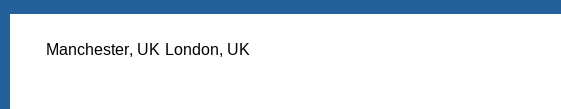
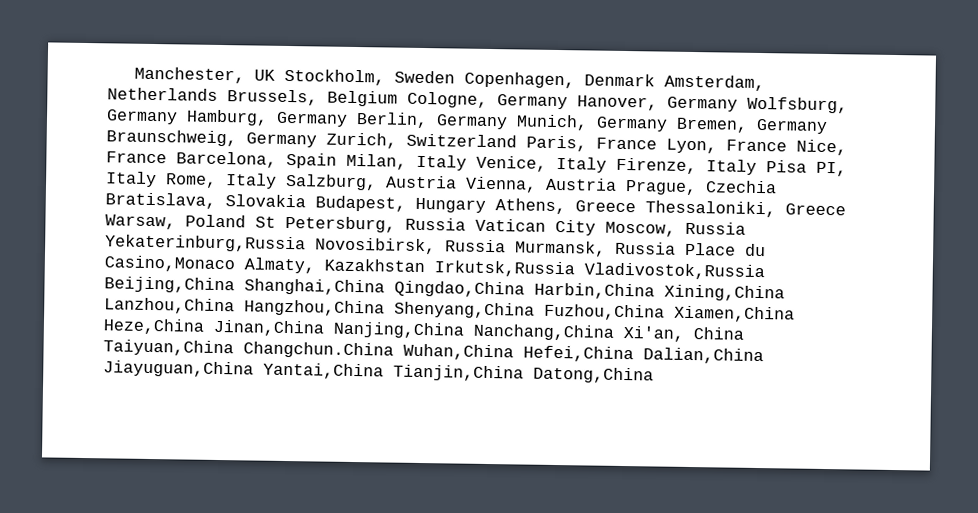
[164,43,250,57] London, UK -> [283,68,765,92] [107,87,848,114] [106,109,828,134] [106,129,847,156] [106,151,847,177] [105,171,777,196] [105,192,846,218] [105,214,746,237] [105,234,766,257] [104,255,765,281] [104,276,785,302] [104,297,795,323] [103,318,744,342] [103,339,764,365] [103,360,654,384] Stockholm, Sweden Copenhagen, Denmark Amsterdam, Netherlands Brussels, Belgium Cologne, Germany Hanover, Germany Wolfsburg, Germany Hamburg, Germany Berlin, Germany Munich, Germany Bremen, Germany Braunschweig, Germany Zurich, Switzerland Paris, France Lyon, France Nice, France Barcelona, Spain Milan, Italy Venice, Italy Firenze, Italy Pisa PI, Italy Rome, Italy Salzburg, Austria Vienna, Austria Prague, Czechia Bratislava, Slovakia Budapest, Hungary Athens, Greece Thessaloniki, Greece Warsaw, Poland St Petersburg, Russia Vatican City Moscow, Russia Yekaterinburg,Russia Novosibirsk, Russia Murmansk, Russia Place du Casino,Monaco Almaty, Kazakhstan Irkutsk,Russia Vladivostok,Russia Beijing,China Shanghai,China Qingdao,China Harbin,China Xining,China Lanzhou,China Hangzhou,China Shenyang,China Fuzhou,China Xiamen,China Heze,China Jinan,China Nanjing,China Nanchang,China Xi'an, China Taiyuan,China Changchun.China Wuhan,China Hefei,China Dalian,China Jiayuguan,China Yantai,China Tianjin,China Datong,China

